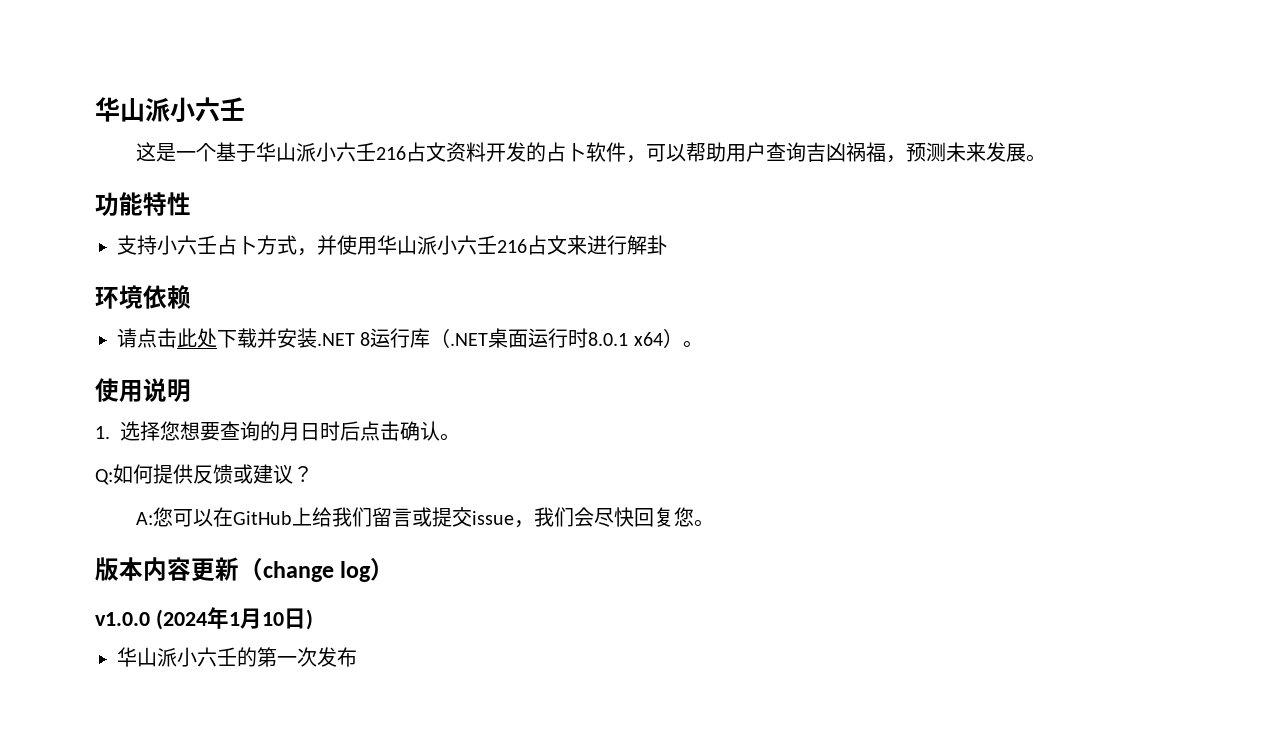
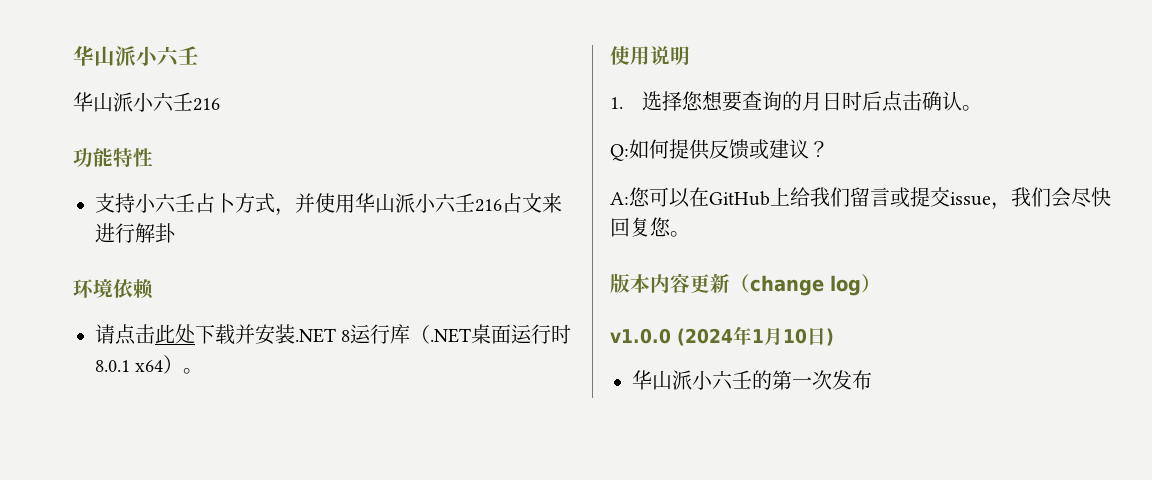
[135,142,1046,163] 这是一个基于华山派小六壬216占文资料开发的占卜软件，可以帮助用户查询吉凶祸福，预测未来发展。 -> [73,92,220,112] 华山派小六壬216

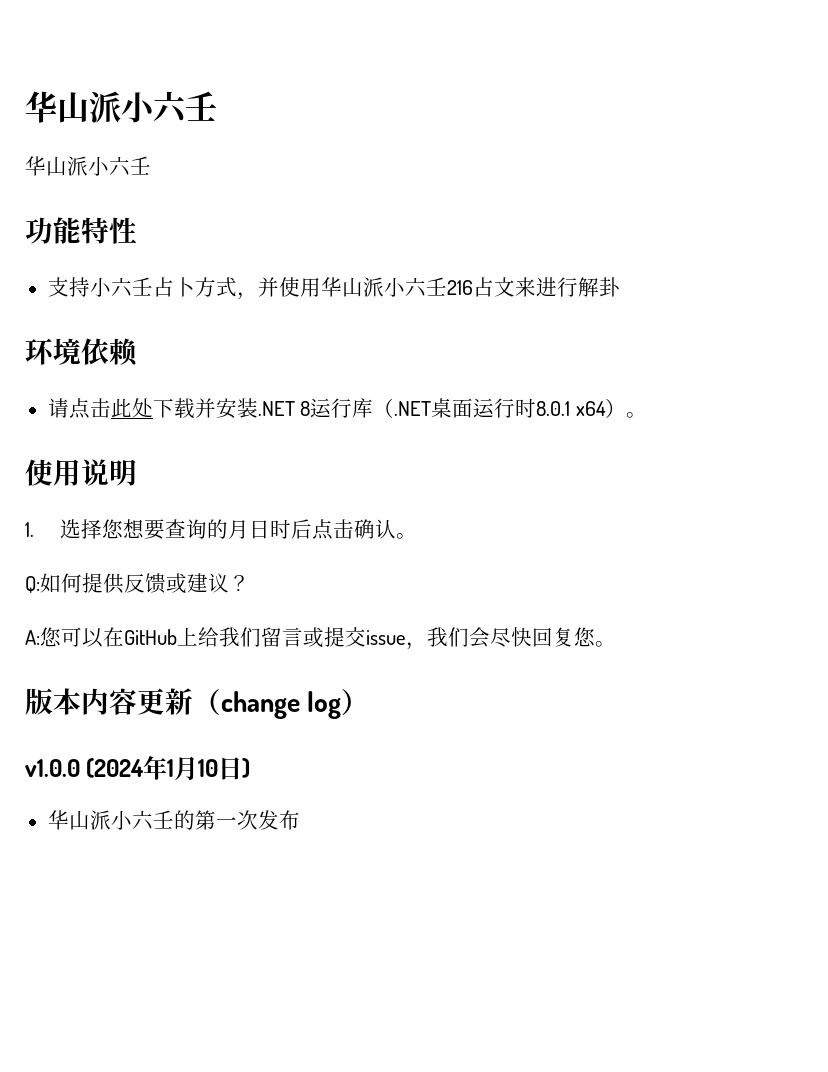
[193,98,220,111] 216 -> (151, 165) none

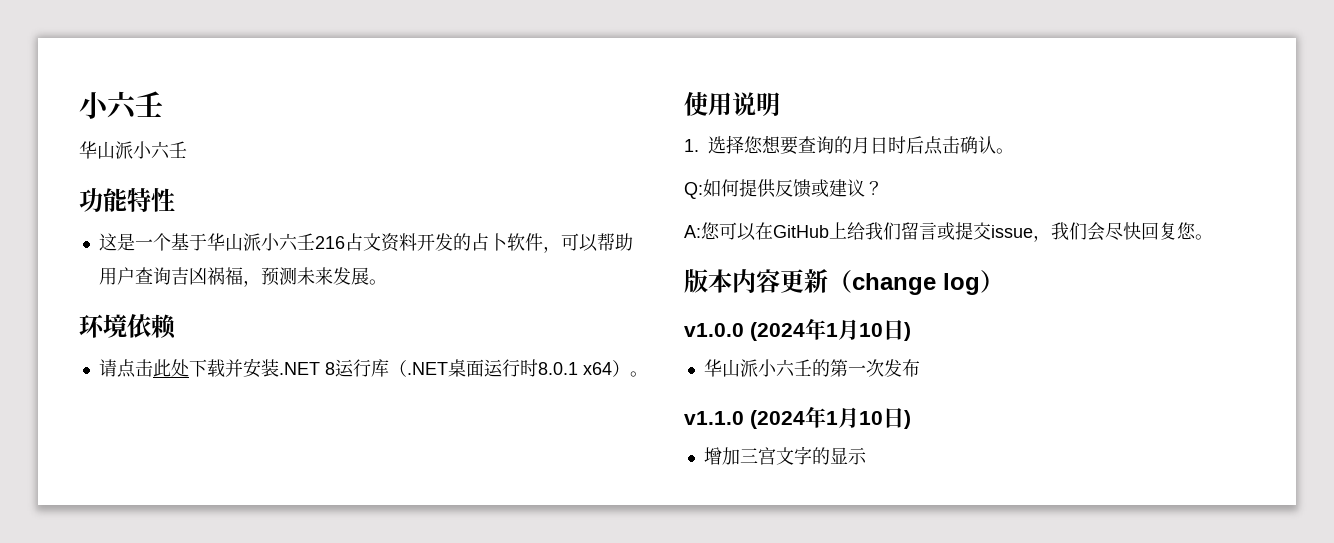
[25,91,121,123] 华山派 -> (79, 105) none
[47,277,321,300] 支持小六壬占卜方式，并使用 -> [98,233,207,251] 这是一个基于
[514,277,620,297] 来进行解卦 -> [380,233,633,253] [98,267,387,287] 资料开发的占卜软件，可以帮助用户查询吉凶祸福，预测未来发展。
(300, 820) none -> [684,406,911,429] [703,446,867,465] // v1.1.0 (2024年1月10日) // 增加三宫文字的显示

